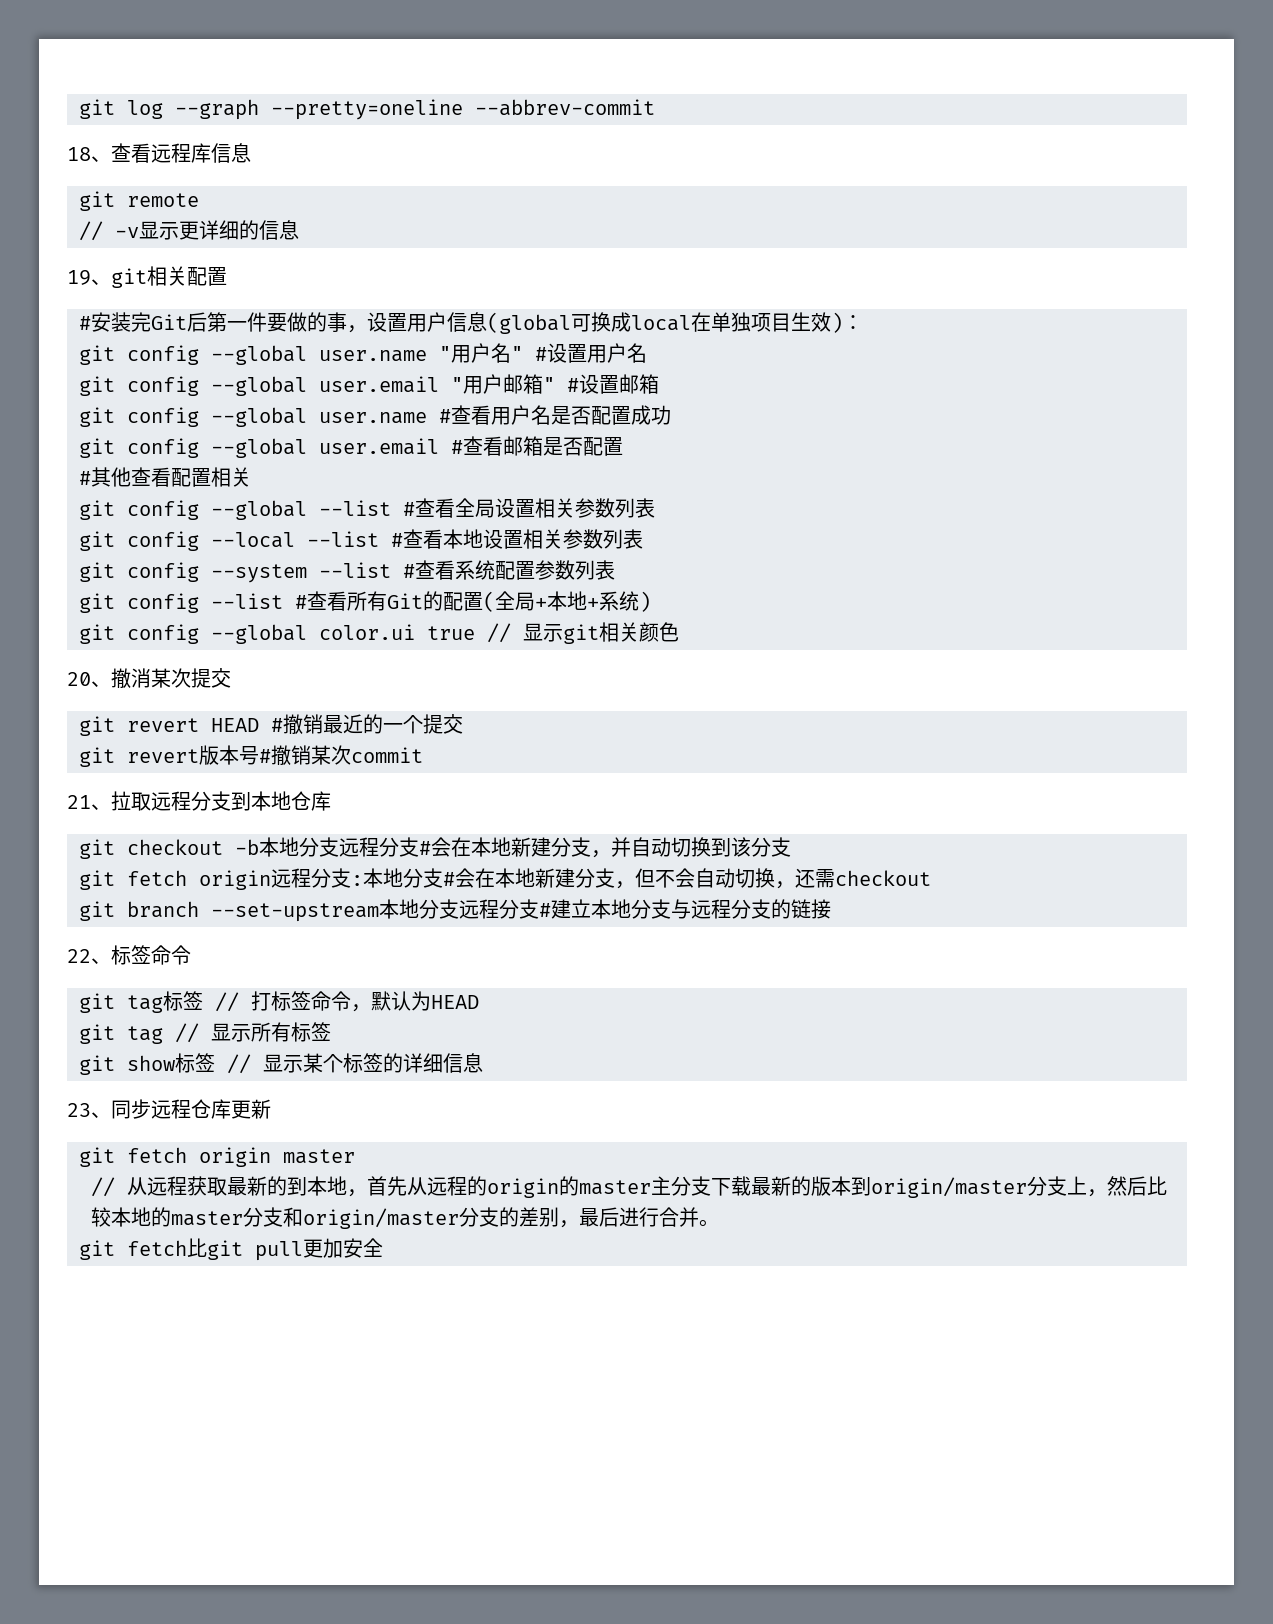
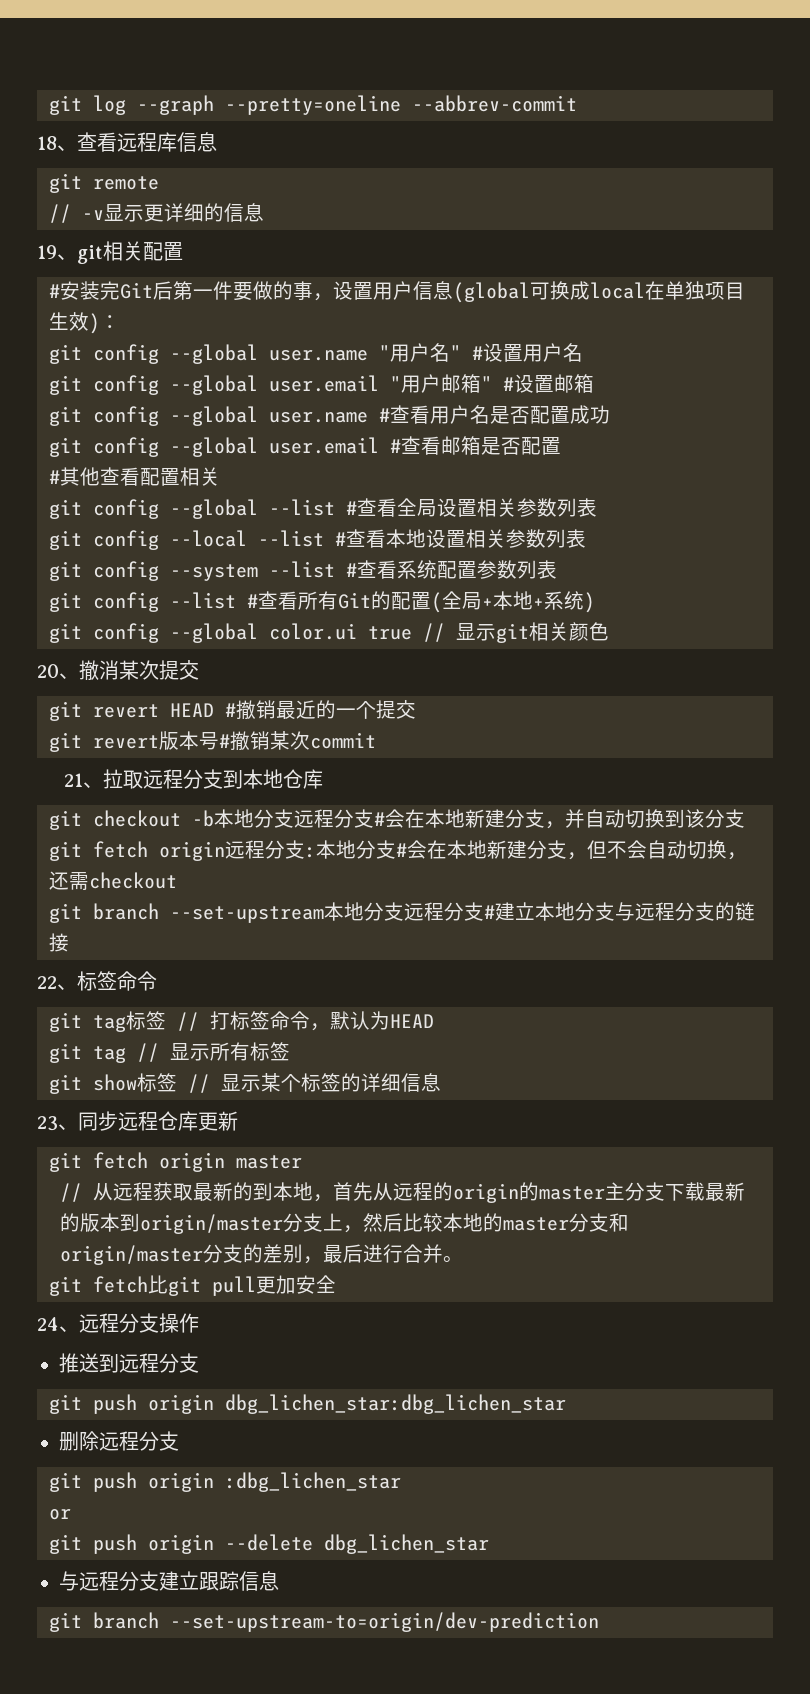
(383, 1247) none -> [37,1313,199,1333] [59,1353,199,1373] [49,1394,566,1414] [59,1431,179,1451] [49,1472,401,1492] [49,1509,71,1520] [49,1534,489,1554] [59,1571,279,1591] [49,1612,599,1632] // 24、远程分支操作 // 推送到远程分支 // git push origin dbg_lichen_star:dbg_lichen_star // 删除远程分支 // git push origin :dbg_lichen_star // or // git push origin --delete dbg_lichen_star // 与远程分支建立跟踪信息 // git branch --set-upstream-to=origin/dev-prediction

